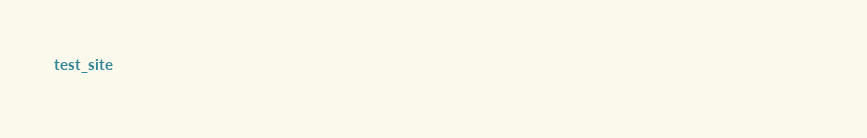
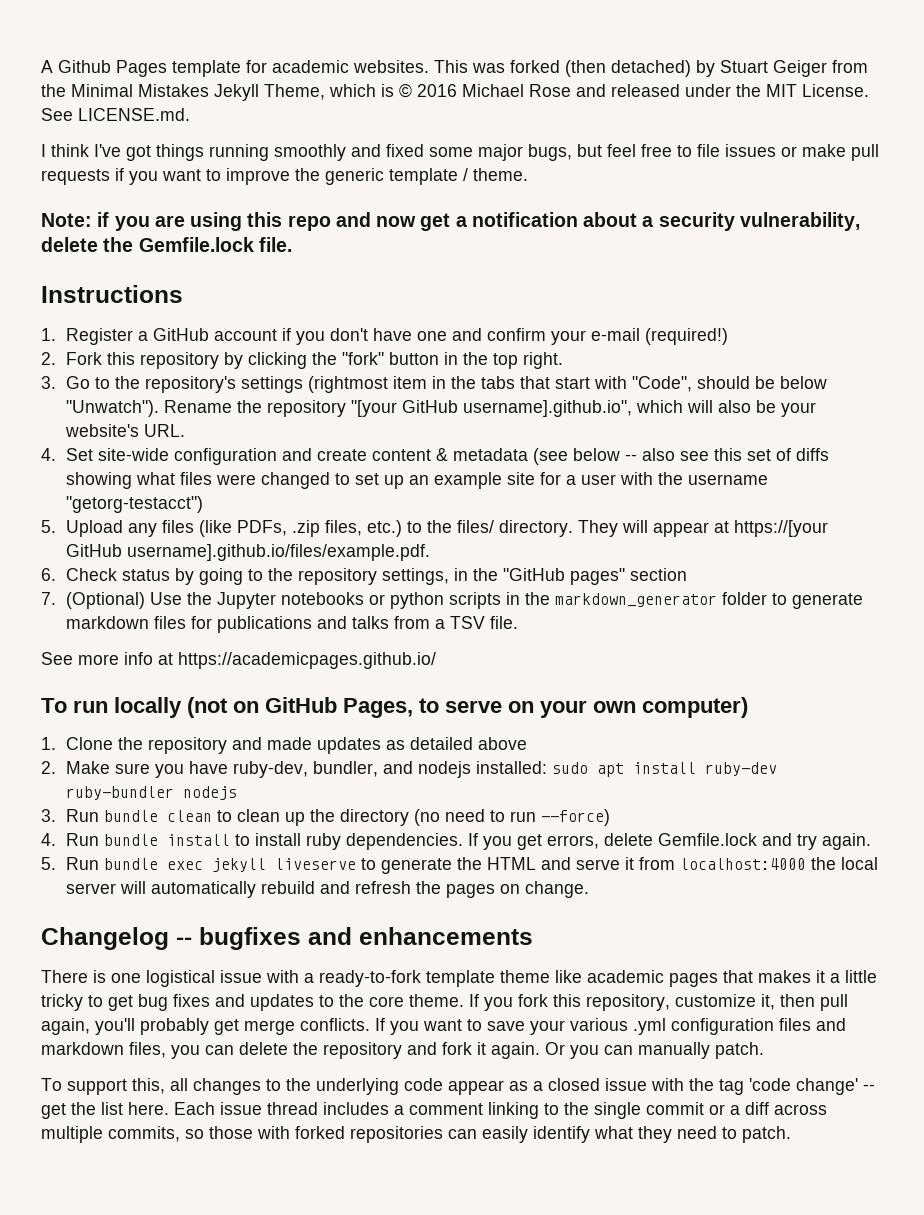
[54,59,113,73] test_site -> [41,60,868,77] [41,83,869,101] [41,108,190,121] [41,144,879,161] [41,168,528,185] [41,212,860,231] [41,237,292,252] [41,285,183,303] [41,328,729,345] [41,352,564,369] [41,376,828,393] [66,400,817,417] [65,424,186,437] [41,448,830,465] [66,472,769,489] [66,496,204,513] [41,520,829,537] [66,544,431,561] [41,568,688,585] [41,592,864,609] [66,616,519,633] [41,652,436,669] [41,697,748,718] [41,737,528,754] [41,761,778,778] [66,786,238,800] [41,809,611,826] [41,833,872,850] [41,857,879,874] [66,881,590,898] [41,927,533,950] [41,970,877,987] [41,994,848,1011] [41,1018,846,1035] [41,1042,764,1059] [41,1078,875,1095] [41,1102,827,1119] [41,1126,791,1143] A Github Pages template for academic websites. This was forked (then detached) by Stuart Geiger from the Minimal Mistakes Jekyll Theme, which is © 2016 Michael Rose and released under the MIT License. See LICENSE.md. // I think I've got things running smoothly and fixed some major bugs, but feel free to file issues or make pull requests if you want to improve the generic template / theme. // Note: if you are using this repo and now get a notification about a security vulnerability, delete the Gemfile.lock file. // Instructions // 1. Register a GitHub account if you don't have one and confirm your e-mail (required!) // 2. Fork this repository by clicking the "fork" button in the top right. // 3. Go to the repository's settings (rightmost item in the tabs that start with "Code", should be below "Unwatch"). Rename the repository "[your GitHub username].github.io", which will also be your website's URL. // 4. Set site-wide configuration and create content & metadata (see below -- also see this set of diffs showing what files were changed to set up an example site for a user with the username "getorg-testacct") // 5. Upload any files (like PDFs, .zip files, etc.) to the files/ directory. They will appear at https://[your GitHub username].github.io/files/example.pdf. // 6. Check status by going to the repository settings, in the "GitHub pages" section // 7. (Optional) Use the Jupyter notebooks or python scripts in the markdown_generator folder to generate markdown files for publications and talks from a TSV file. // See more info at https://academicpages.github.io/ // To run locally (not on GitHub Pages, to serve on your own computer) // 1. Clone the repository and made updates as detailed above // 2. Make sure you have ruby-dev, bundler, and nodejs installed: sudo apt install ruby-dev ruby-bundler nodejs // 3. Run bundle clean to clean up the directory (no need to run --force) // 4. Run bundle install to install ruby dependencies. If you get errors, delete Gemfile.lock and try again. // 5. Run bundle exec jekyll liveserve to generate the HTML and serve it from localhost:4000 the local server will automatically rebuild and refresh the pages on change. // Changelog -- bugfixes and enhancements // There is one logistical issue with a ready-to-fork template theme like academic pages that makes it a little tricky to get bug fixes and updates to the core theme. If you fork this repository, customize it, then pull again, you'll probably get merge conflicts. If you want to save your various .yml configuration files and markdown files, you can delete the repository and fork it again. Or you can manually patch. // To support this, all changes to the underlying code appear as a closed issue with the tag 'code change' -- get the list here. Each issue thread includes a comment linking to the single commit or a diff across multiple commits, so those with forked repositories can easily identify what they need to patch.

